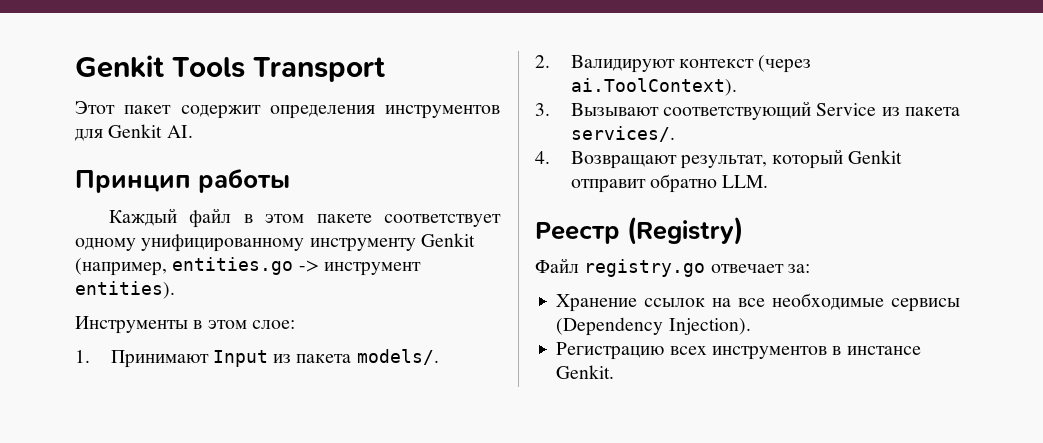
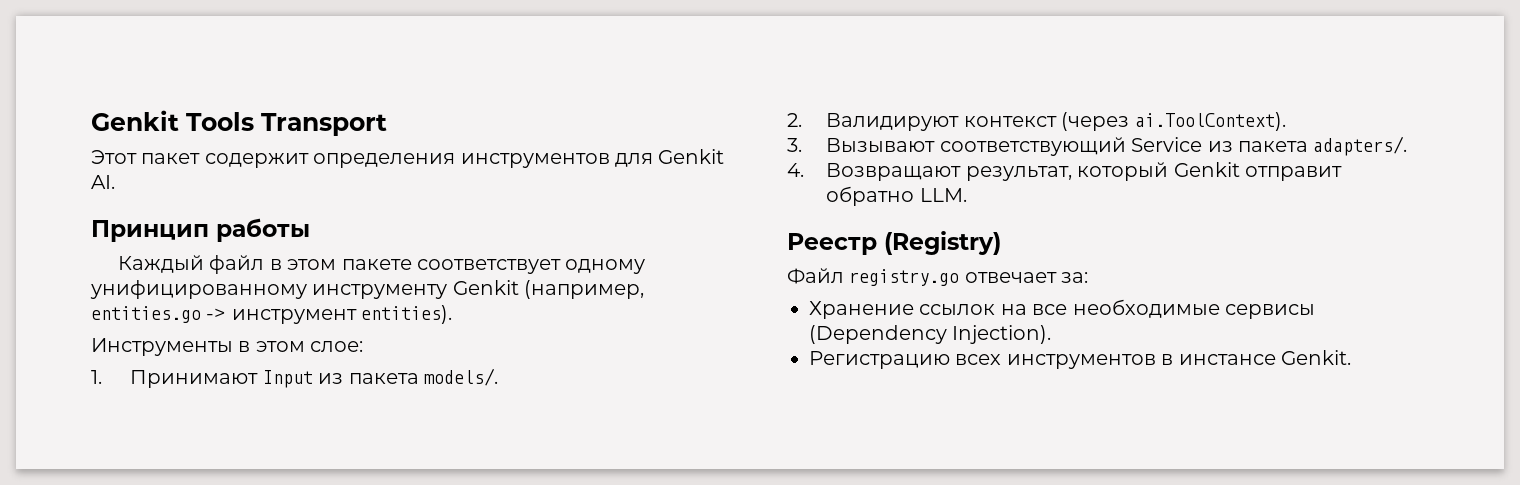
[570,126,675,142] services/. -> [1313,136,1408,156] adapters/.

